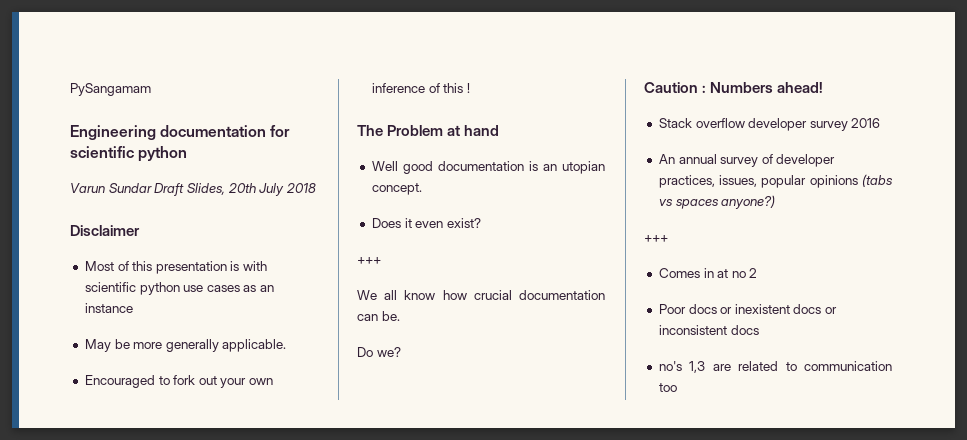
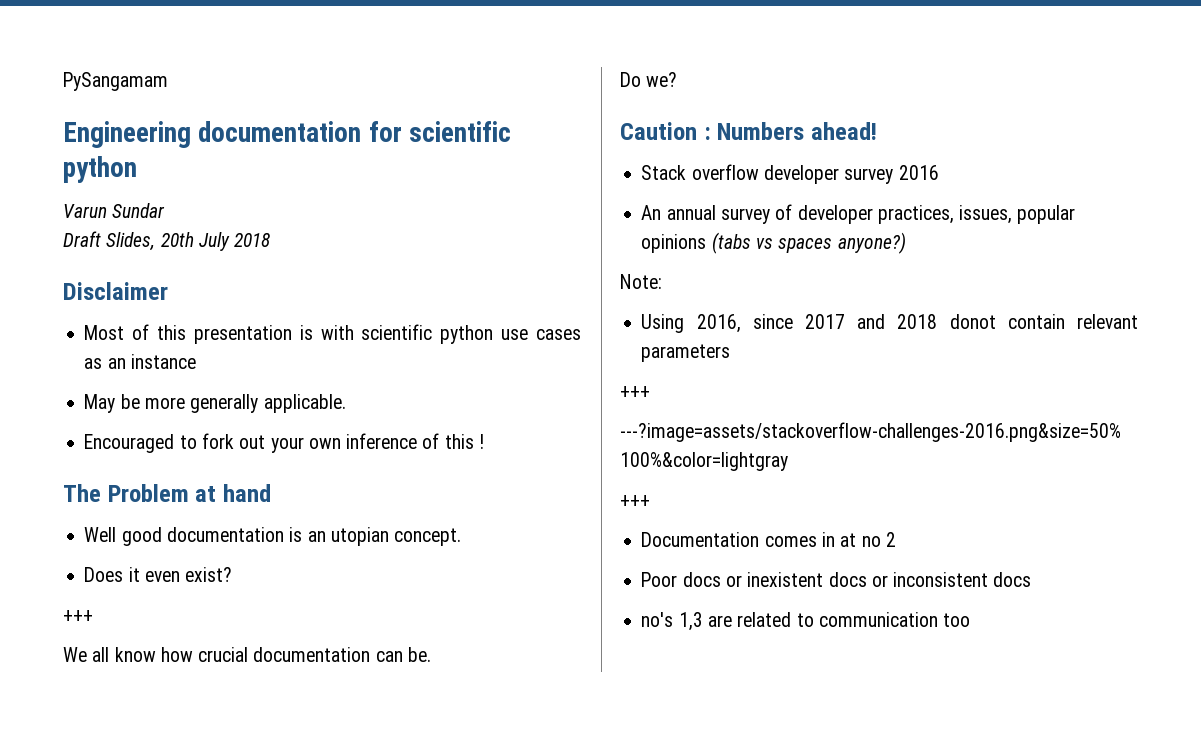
(152, 188) none -> (166, 210) //
[644,235,668,242] [658,268,700,278] +++ // Comes -> [620,274,662,289] [641,314,1138,333] [641,344,731,362] [620,386,650,398] [620,422,1121,442] [620,452,788,471] [620,495,650,507] [641,532,817,547] Note: // Using 2016, since 2017 and 2018 donot contain relevant parameters // +++ // ---?image=assets/stackoverflow-challenges-2016.png&size=50% 100%&color=lightgray // +++ // Documentation comes

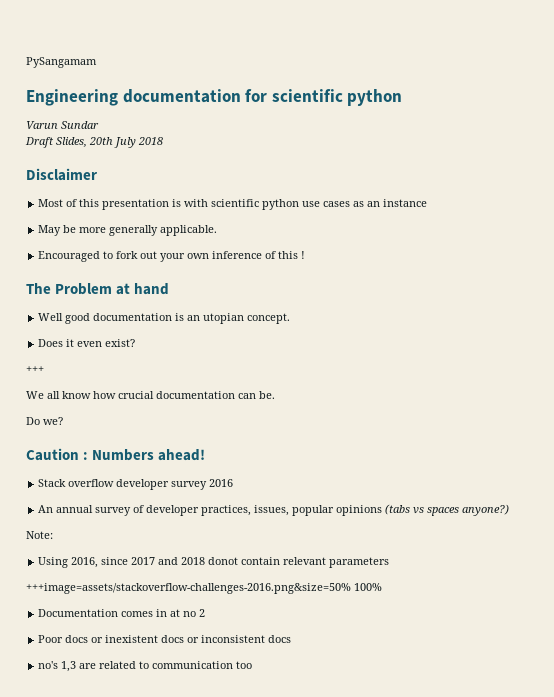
[620,386,650,398] [620,422,1121,442] [620,452,788,471] [620,495,650,507] +++ // ---?image=assets/stackoverflow-challenges-2016.png&size=50% 100%&color=lightgray // +++ -> [26,583,382,594] +++image=assets/stackoverflow-challenges-2016.png&size=50% 100%

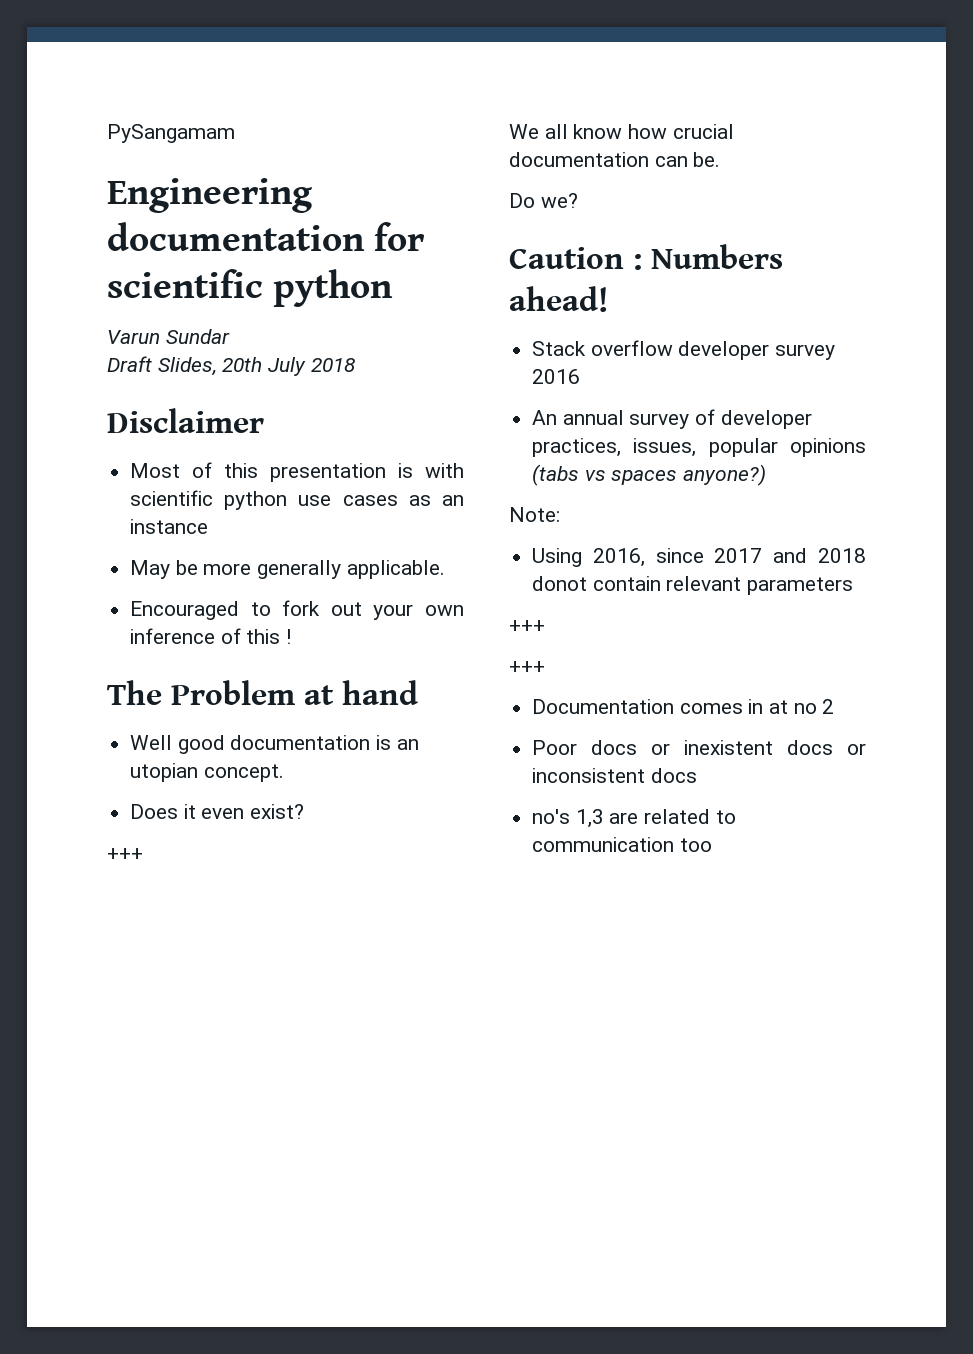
[26,583,382,594] +++image=assets/stackoverflow-challenges-2016.png&size=50% 100% -> [509,620,545,632] [509,661,545,673] +++ // +++

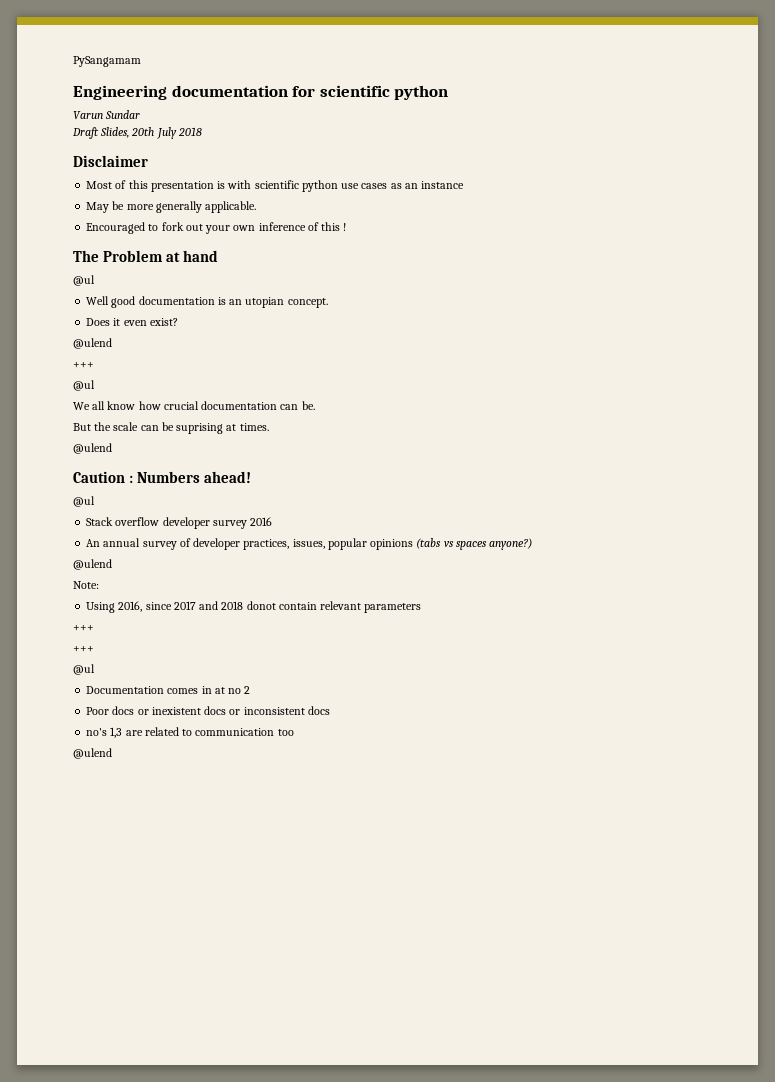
(418, 692) none -> [73,275,95,286] // @ul
[107,848,143,860] // +++ -> [73,338,112,349] [73,362,94,368] [73,380,95,391] // @ulend // +++ // @ul
[509,193,578,208] Do we? -> [73,422,269,434] [73,443,112,454] But the scale can be suprising at times. // @ulend
(609, 299) none -> [73,496,95,507] // @ul
(767, 475) none -> [73,559,112,570] // @ulend
(545, 667) none -> [73,664,95,675] // @ul
(712, 845) none -> [73,748,112,759] // @ulend

